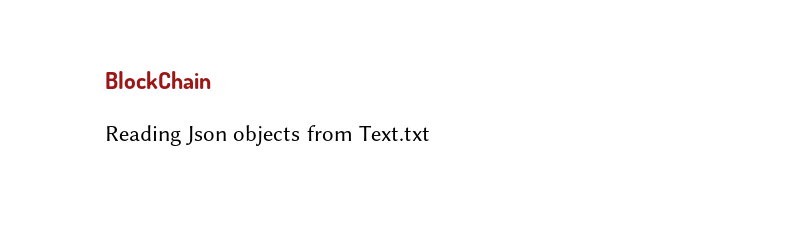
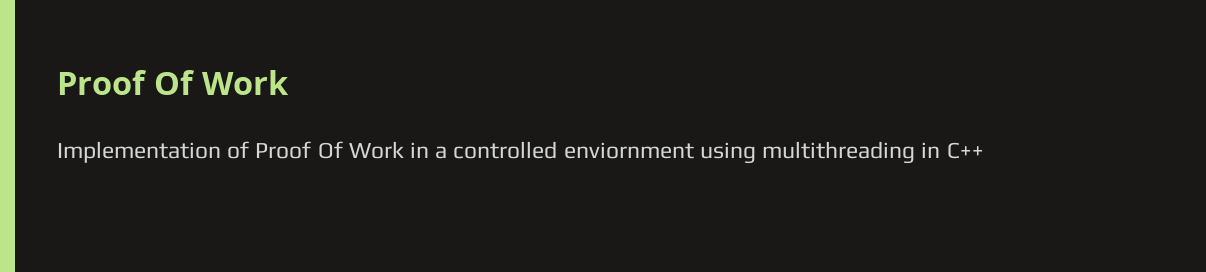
[105,71,211,89] [105,125,430,146] BlockChain // Reading Json objects from Text.txt -> [57,70,289,95] [57,141,984,164] Proof Of Work // Implementation of Proof Of Work in a controlled enviornment using multithreading in C++

